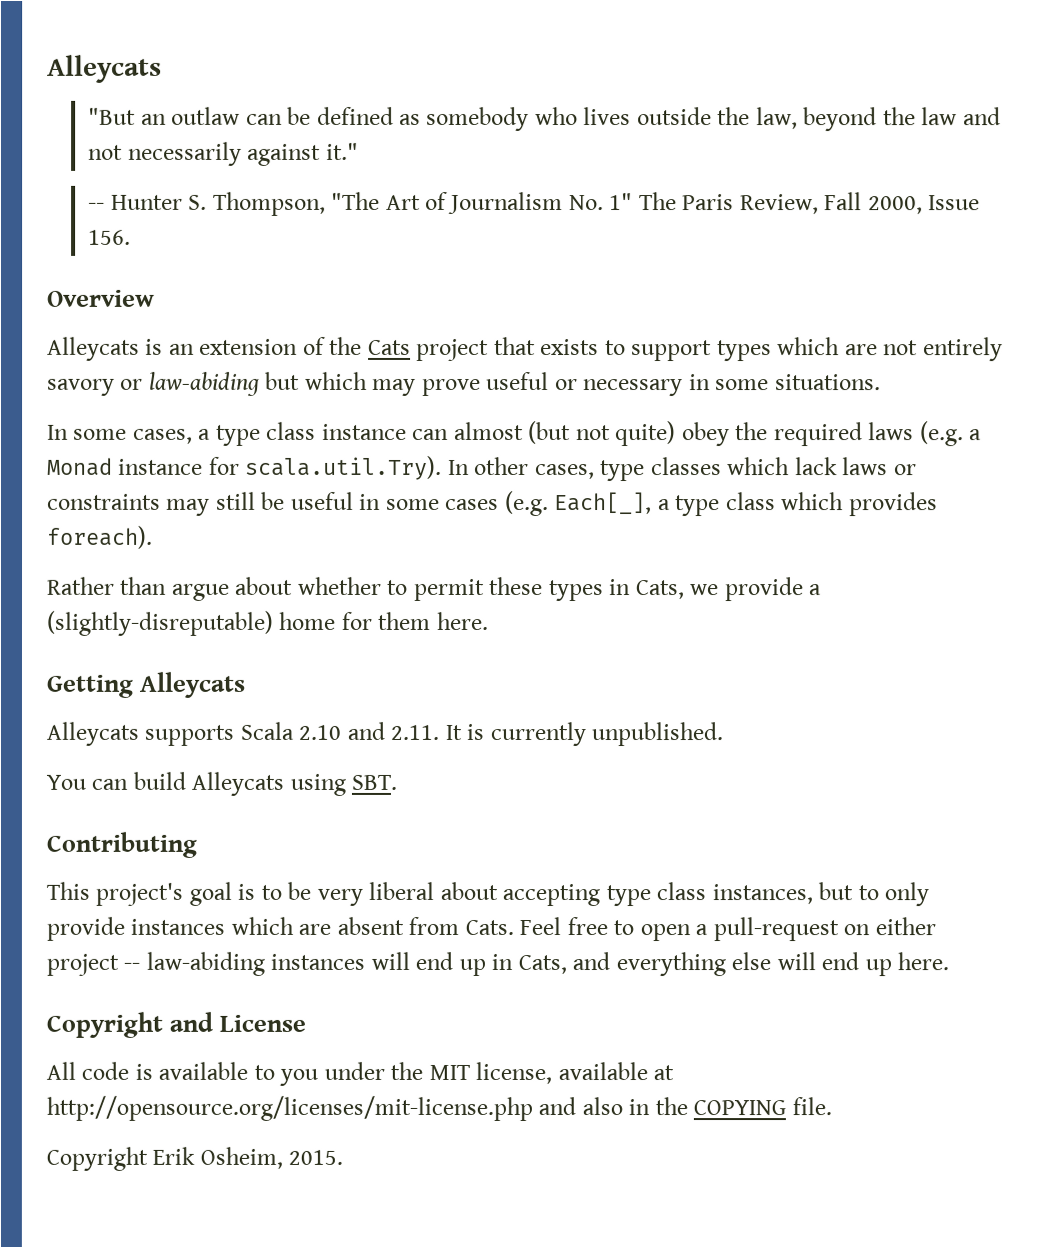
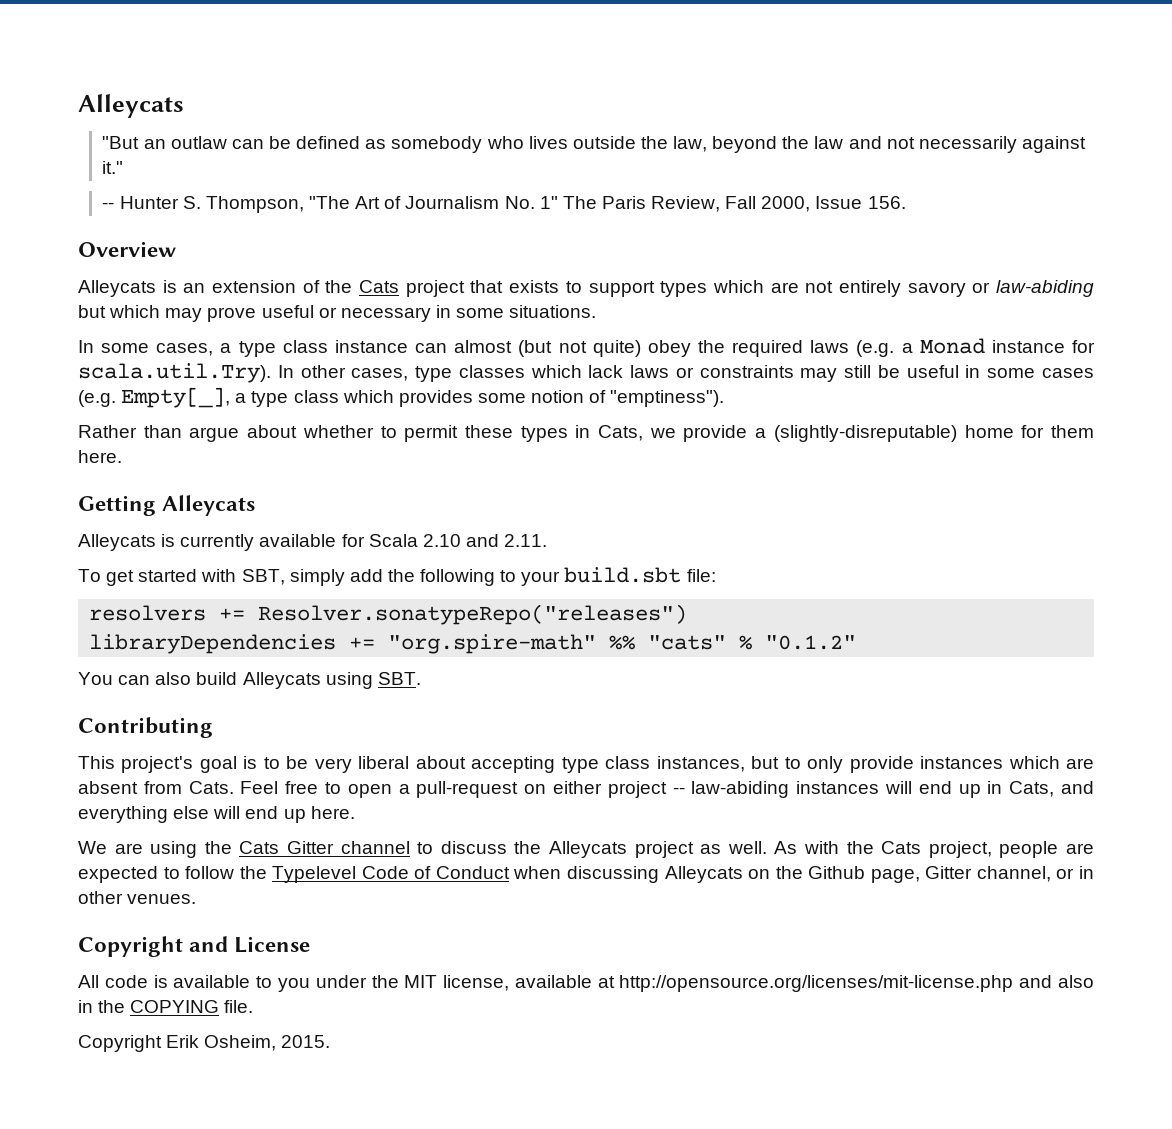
[554,492,653,515] Each[_], -> [121,387,231,408] Empty[_],
[47,525,153,549] foreach). -> [477,390,725,407] some notion of "emptiness").
[144,724,235,746] supports -> [161,534,365,551] is currently available for
[444,721,724,747] It is currently unpublished. -> [78,567,716,586] [89,604,688,625] [89,634,857,654] // To get started with SBT, simply add the following to your build.sbt file: // resolvers += Resolver.sonatypeRepo("releases") // libraryDependencies += "org.spire-math" %% "cats" % "0.1.2"
(129, 784) none -> [155,672,192,685] also
(950, 961) none -> [78,841,1095,858] [78,866,1094,883] [78,891,197,904] // We are using the Cats Gitter channel to discuss the Alleycats project as well. As with the Cats project, people are expected to follow the Typelevel Code of Conduct when discussing Alleycats on the Github page, Gitter channel, or in other venues.

